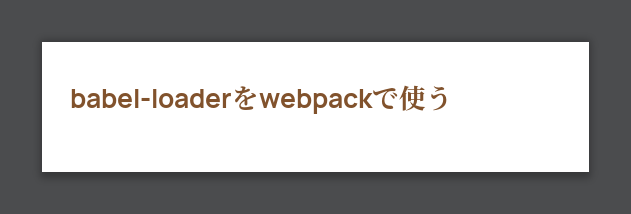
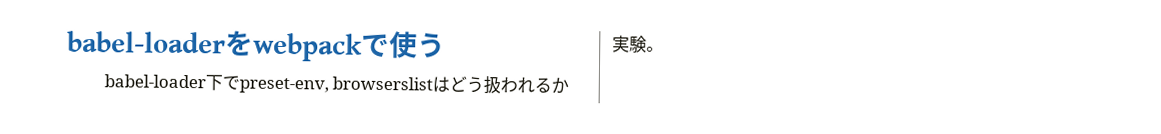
(453, 98) none -> [103,74,570,95] [612,35,664,53] // babel-loader下でpreset-env, browserslistはどう扱われるか実験。

